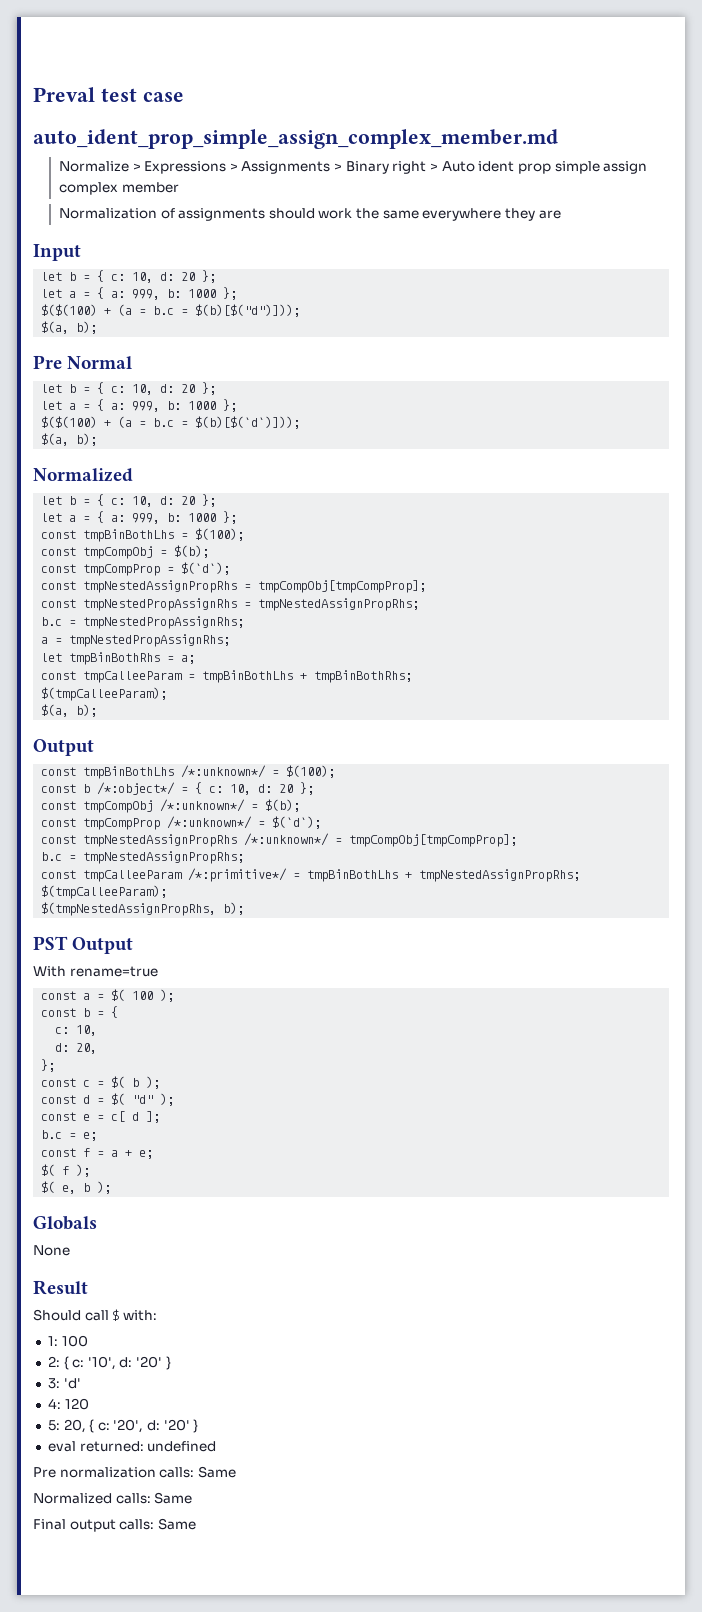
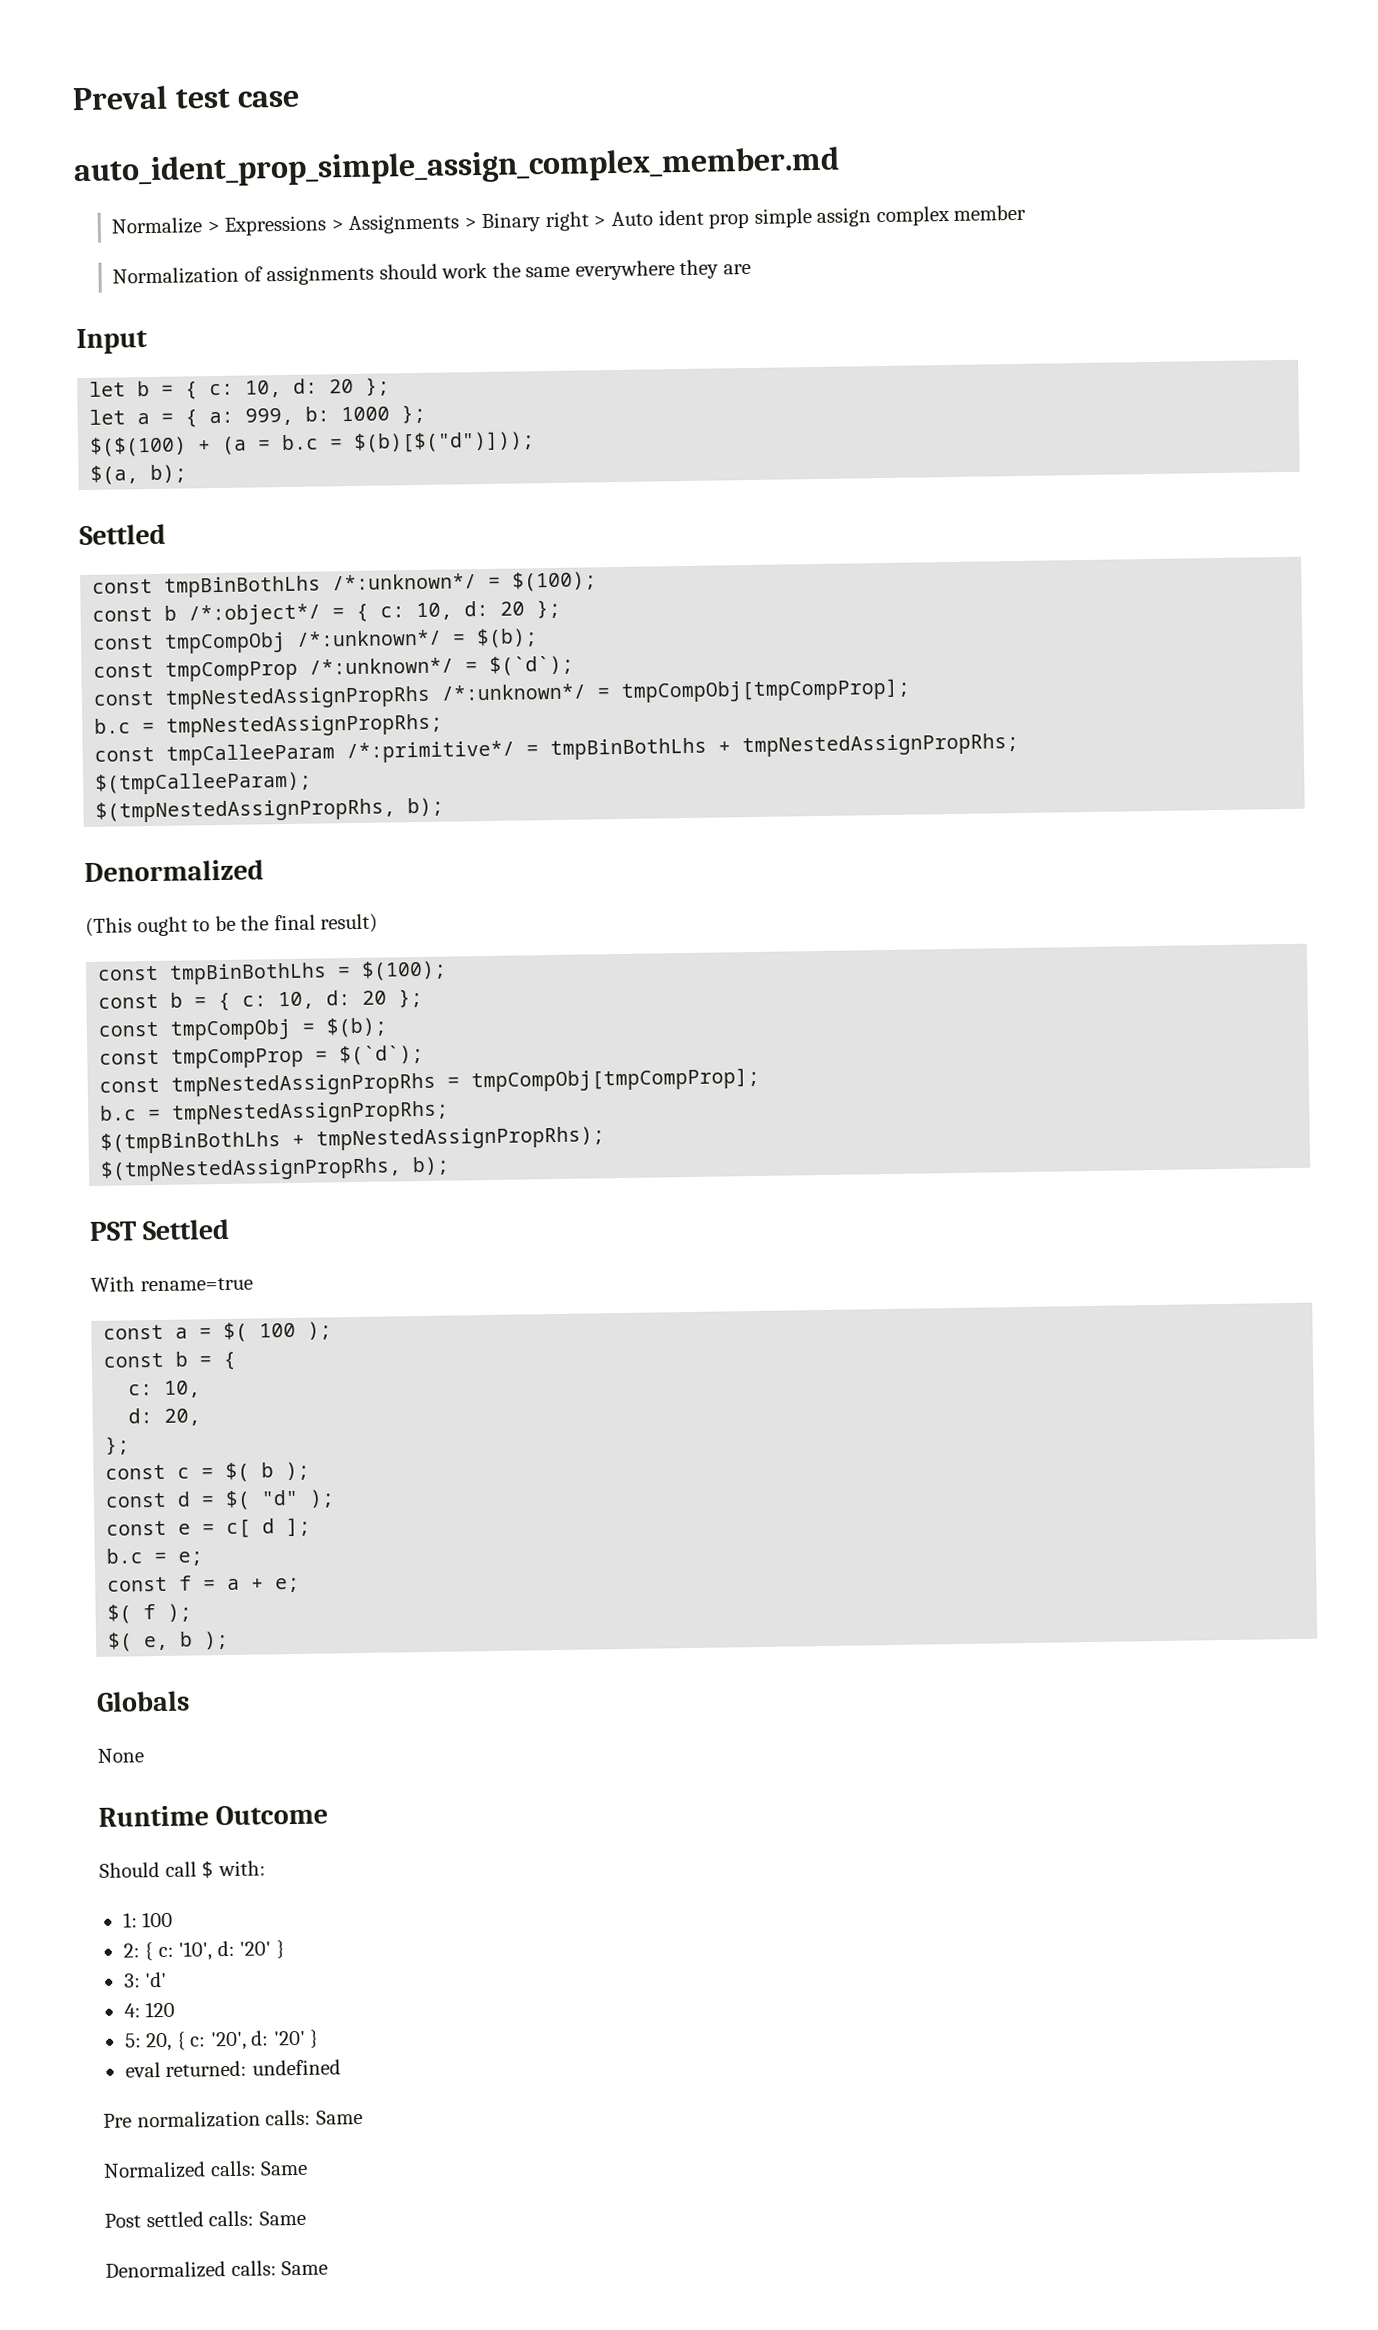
[33,355,133,369] [41,382,217,395] [41,399,238,412] [41,416,301,429] [41,433,98,446] [33,468,133,482] [41,494,217,507] [41,511,238,524] [41,528,245,542] [41,545,210,559] [41,562,231,576] [41,580,427,593] [41,598,420,611] [41,616,245,629] [41,634,231,647] [41,652,196,665] [41,670,413,683] [41,687,168,701] [41,704,98,717] [33,739,94,756] Pre Normal // let b = { c: 10, d: 20 }; // let a = { a: 999, b: 1000 }; // $($(100) + (a = b.c = $(b)[$(`d`)])); // $(a, b); // Normalized // let b = { c: 10, d: 20 }; // let a = { a: 999, b: 1000 }; // const tmpBinBothLhs = $(100); // const tmpCompObj = $(b); // const tmpCompProp = $(`d`); // const tmpNestedAssignPropRhs = tmpCompObj[tmpCompProp]; // const tmpNestedPropAssignRhs = tmpNestedAssignPropRhs; // b.c = tmpNestedPropAssignRhs; // a = tmpNestedPropAssignRhs; // let tmpBinBothRhs = a; // const tmpCalleeParam = tmpBinBothLhs + tmpBinBothRhs; // $(tmpCalleeParam); // $(a, b); // Output -> [79,523,166,546] Settled
(245, 908) none -> [84,859,264,883] [85,913,379,938] [97,960,448,985] [98,988,424,1012] [98,1017,389,1041] [99,1044,425,1069] [99,1067,761,1097] [100,1100,450,1125] [100,1126,606,1154] [100,1156,451,1182] // Denormalized // (This ought to be the final result) // const tmpBinBothLhs = $(100); // const b = { c: 10, d: 20 }; // const tmpCompObj = $(b); // const tmpCompProp = $(`d`); // const tmpNestedAssignPropRhs = tmpCompObj[tmpCompProp]; // b.c = tmpNestedAssignPropRhs; // $(tmpBinBothLhs + tmpNestedAssignPropRhs); // $(tmpNestedAssignPropRhs, b);
[72,937,134,954] Output -> [142,1218,231,1241] Settled
[33,1280,88,1295] Result -> [98,1804,329,1827] Runtime Outcome
[33,1518,196,1532] Final output calls: Same -> [104,2210,306,2228] [105,2260,329,2279] Post settled calls: Same // Denormalized calls: Same

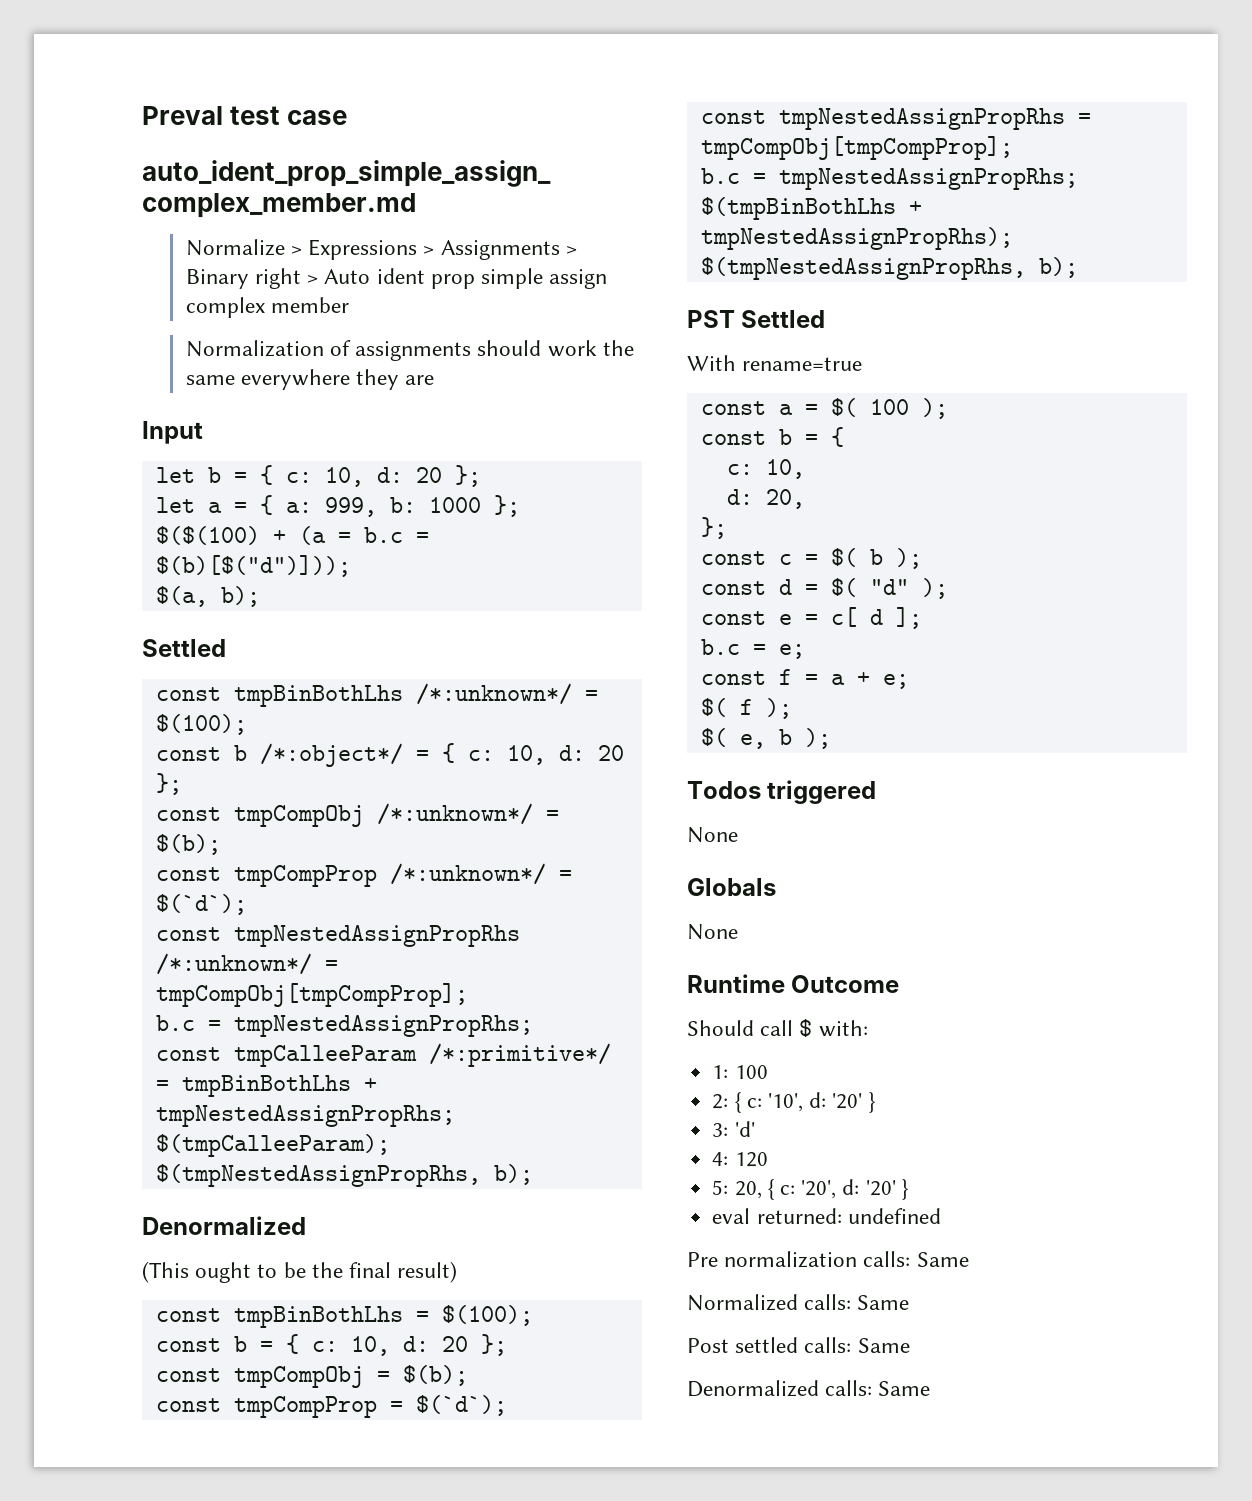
(230, 1640) none -> [687,780,877,804] [687,827,738,843] // Todos triggered // None

